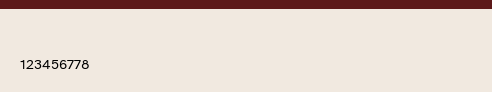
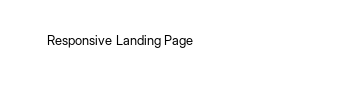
[20,60,90,69] 123456778 -> [47,35,194,48] Responsive Landing Page

